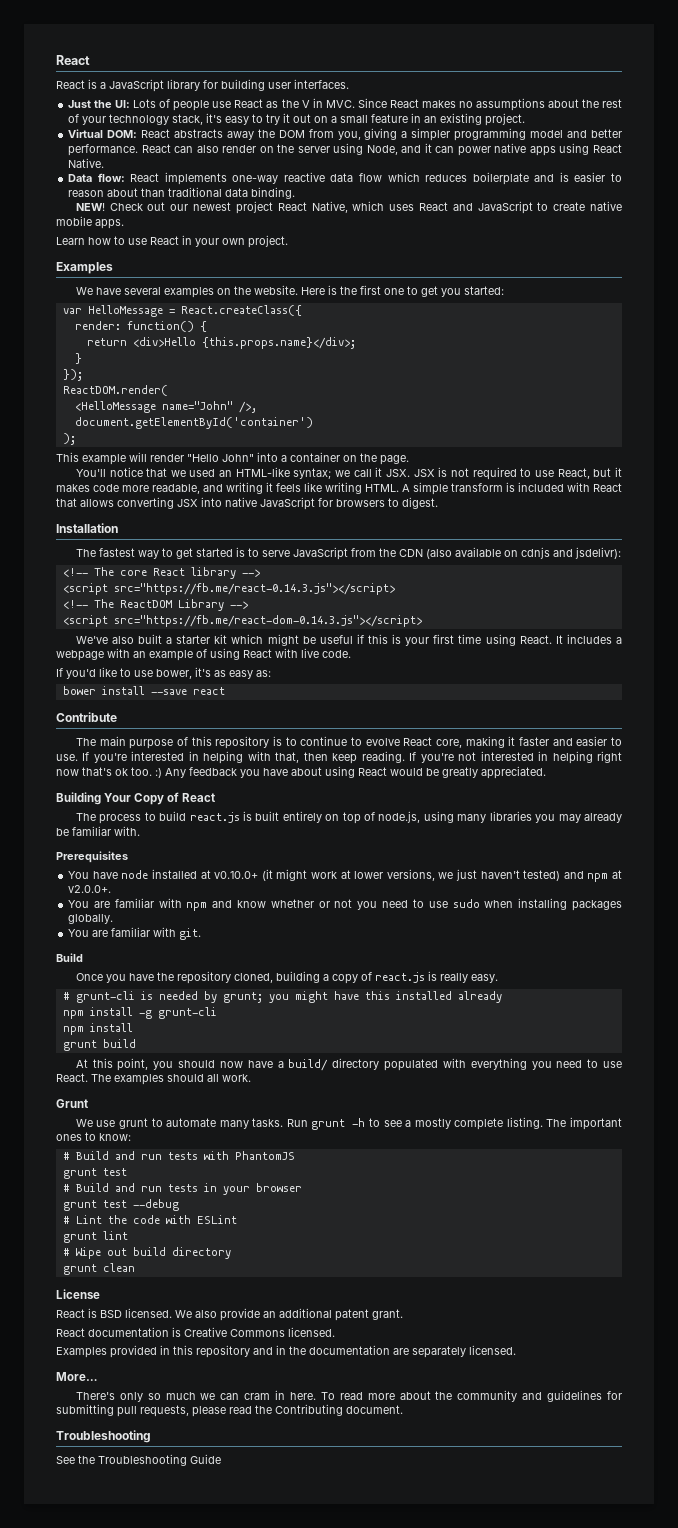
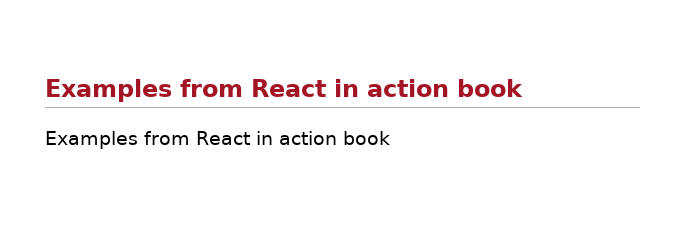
[56,55,90,65] [56,79,349,92] [68,98,622,111] [68,113,526,126] [68,128,623,141] [68,143,622,156] [68,158,105,168] [68,172,622,185] [68,187,296,199] [75,201,623,214] [56,216,124,229] [56,235,288,248] [56,262,113,274] [75,285,504,298] [62,305,302,317] [74,321,207,332] [86,337,356,349] [74,353,82,364] [62,369,83,381] [62,385,168,396] [74,401,257,413] [74,417,313,429] [62,433,76,445] [56,452,409,465] [75,467,622,480] [56,482,622,495] [56,497,438,510] [56,523,118,533] [75,547,621,560] [62,567,260,579] [62,583,395,595] [62,599,248,611] [62,615,422,627] [75,634,622,646] [56,648,351,661] [56,667,271,679] [62,686,225,695] [56,712,117,722] [75,736,623,749] [56,751,623,764] [56,766,546,779] [56,792,216,805] [75,811,622,824] [56,826,140,836] [56,851,128,863] [68,869,622,882] [68,885,112,893] [68,898,622,911] [68,914,114,924] [68,927,202,940] [56,953,83,962] [75,971,498,984] [62,991,502,1003] [62,1007,217,1019] [62,1023,133,1035] [62,1039,136,1051] [75,1058,622,1071] [56,1073,251,1085] [56,1099,88,1108] [75,1117,622,1130] [56,1132,131,1141] [62,1151,295,1160] [62,1168,127,1179] [62,1183,302,1195] [62,1199,179,1211] [62,1215,237,1224] [62,1231,128,1243] [62,1247,231,1259] [62,1263,135,1275] [56,1289,100,1299] [56,1308,403,1321] [56,1327,335,1337] [56,1345,516,1358] [56,1372,98,1381] [75,1390,622,1402] [56,1404,403,1417] [56,1430,151,1443] [56,1454,221,1466] React // React is a JavaScript library for building user interfaces. // Just the UI: Lots of people use React as the V in MVC. Since React makes no assumptions about the rest of your technology stack, it's easy to try it out on a small feature in an existing project. // Virtual DOM: React abstracts away the DOM from you, giving a simpler programming model and better performance. React can also render on the server using Node, and it can power native apps using React Native. // Data flow: React implements one-way reactive data flow which reduces boilerplate and is easier to reason about than traditional data binding. // NEW! Check out our newest project React Native, which uses React and JavaScript to create native mobile apps. // Learn how to use React in your own project. // Examples // We have several examples on the website. Here is the first one to get you started: // var HelloMessage = React.createClass({ // render: function() { // return <div>Hello {this.props.name}</div>; // } // }); // ReactDOM.render( // <HelloMessage name="John" />, // document.getElementById('container') // ); // This example will render "Hello John" into a container on the page. // You'll notice that we used an HTML-like syntax; we call it JSX. JSX is not required to use React, but it makes code more readable, and writing it feels like writing HTML. A simple transform is included with React that allows converting JSX into native JavaScript for browsers to digest. // Installation // The fastest way to get started is to serve JavaScript from the CDN (also available on cdnjs and jsdelivr): // <!-- The core React library --> // <script src="https://fb.me/react-0.14.3.js"></script> // <!-- The ReactDOM Library --> // <script src="https://fb.me/react-dom-0.14.3.js"></script> // We've also built a starter kit which might be useful if this is your first time using React. It includes a webpage with an example of using React with live code. // If you'd like to use bower, it's as easy as: // bower install --save react // Contribute // The main purpose of this repository is to continue to evolve React core, making it faster and easier to use. If you're interested in helping with that, then keep reading. If you're not interested in helping right now that's ok too. :) Any feedback you have about using React would be greatly appreciated. // Building Your Copy of React // The process to build react.js is built entirely on top of node.js, using many libraries you may already be familiar with. // Prerequisites // You have node installed at v0.10.0+ (it might work at lower versions, we just haven't tested) and npm at v2.0.0+. // You are familiar with npm and know whether or not you need to use sudo when installing packages globally. // You are familiar with git. // Build // Once you have the repository cloned, building a copy of react.js is really easy. // # grunt-cli is needed by grunt; you might have this installed already // npm install -g grunt-cli // npm install // grunt build // At this point, you should now have a build/ directory populated with everything you need to use React. The examples should all work. // Grunt // We use grunt to automate many tasks. Run grunt -h to see a mostly complete listing. The important ones to know: // # Build and run tests with PhantomJS // grunt test // # Build and run tests in your browser // grunt test --debug // # Lint the code with ESLint // grunt lint // # Wipe out build directory // grunt clean // License // React is BSD licensed. We also provide an additional patent grant. // React documentation is Creative Commons licensed. // Examples provided in this repository and in the documentation are separately licensed. // More… // There's only so much we can cram in here. To read more about the community and guidelines for submitting pull requests, please read the Contributing document. // Troubleshooting // See the Troubleshooting Guide -> [45,79,523,102] [45,131,390,149] Examples from React in action book // Examples from React in action book

